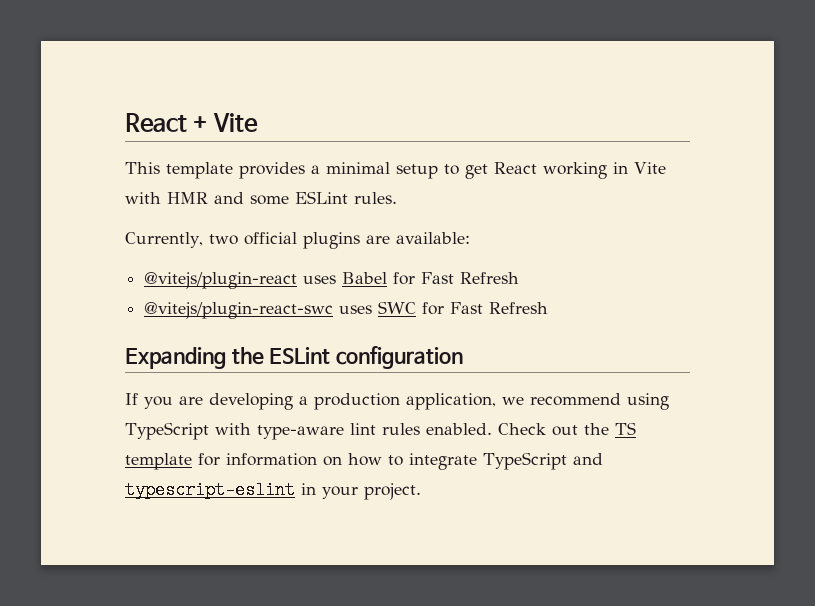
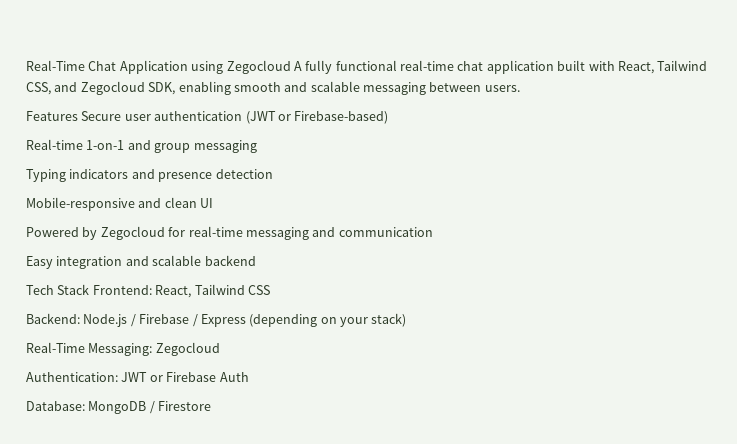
[125,113,258,132] [125,162,666,179] [125,191,397,205] [125,232,470,249] [144,272,520,289] [144,301,549,319] [125,346,463,369] [125,393,669,410] [125,422,636,440] [125,452,603,470] [125,481,421,500] React + Vite // This template provides a minimal setup to get React working in Vite with HMR and some ESLint rules. // Currently, two official plugins are available: // @vitejs/plugin-react uses Babel for Fast Refresh // @vitejs/plugin-react-swc uses SWC for Fast Refresh // Expanding the ESLint configuration // If you are developing a production application, we recommend using TypeScript with type-aware lint rules enabled. Check out the TS template for information on how to integrate TypeScript and typescript-eslint in your project. -> [26,60,708,74] [26,81,520,95] [26,111,389,124] [26,139,257,153] [26,169,273,182] [26,197,214,211] [26,226,433,240] [26,255,256,269] [26,284,270,298] [26,313,407,327] [26,342,220,356] [26,372,249,382] [26,401,212,414] Real-Time Chat Application using Zegocloud A fully functional real-time chat application built with React, Tailwind CSS, and Zegocloud SDK, enabling smooth and scalable messaging between users. // Features Secure user authentication (JWT or Firebase-based) // Real-time 1-on-1 and group messaging // Typing indicators and presence detection // Mobile-responsive and clean UI // Powered by Zegocloud for real-time messaging and communication // Easy integration and scalable backend // Tech Stack Frontend: React, Tailwind CSS // Backend: Node.js / Firebase / Express (depending on your stack) // Real-Time Messaging: Zegocloud // Authentication: JWT or Firebase Auth // Database: MongoDB / Firestore

